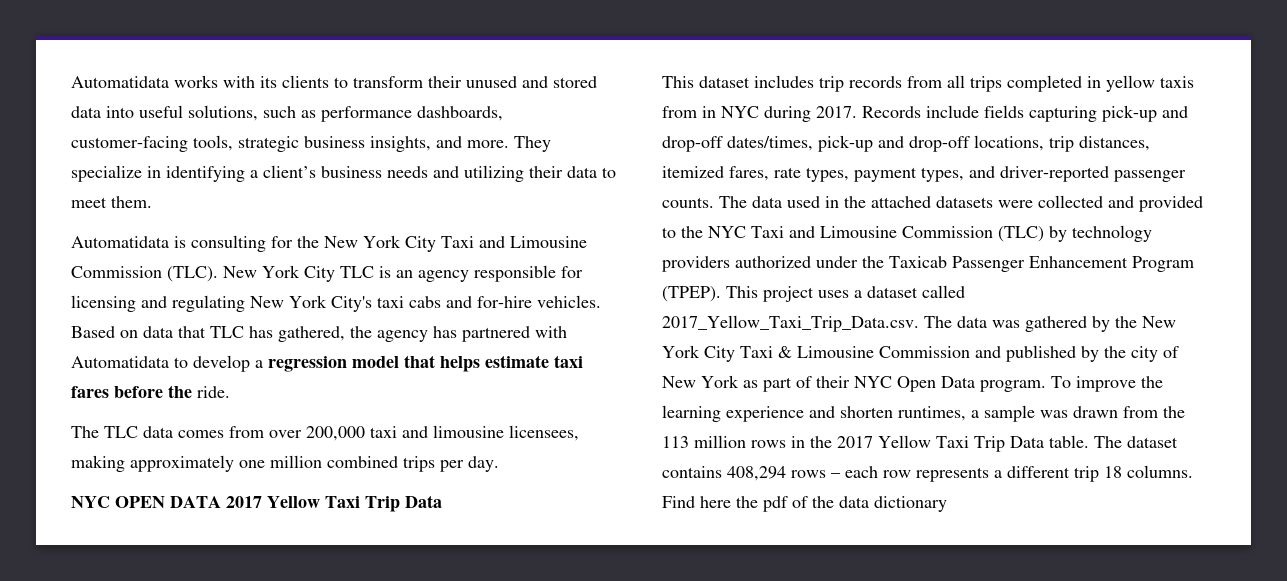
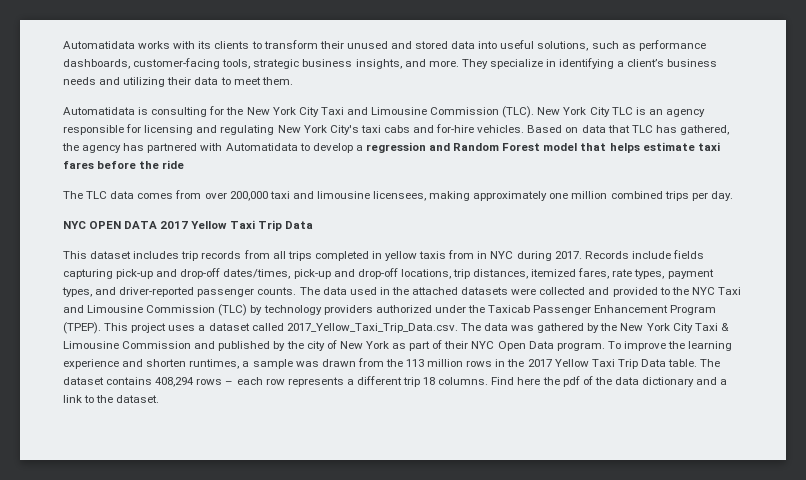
(347, 364) none -> [429,143,541,151] and Random Forest
[197,386,230,398] ride. -> [162,160,185,169] ride
(947, 504) none -> [696,377,728,385] [63,395,160,403] and a link to the dataset.

